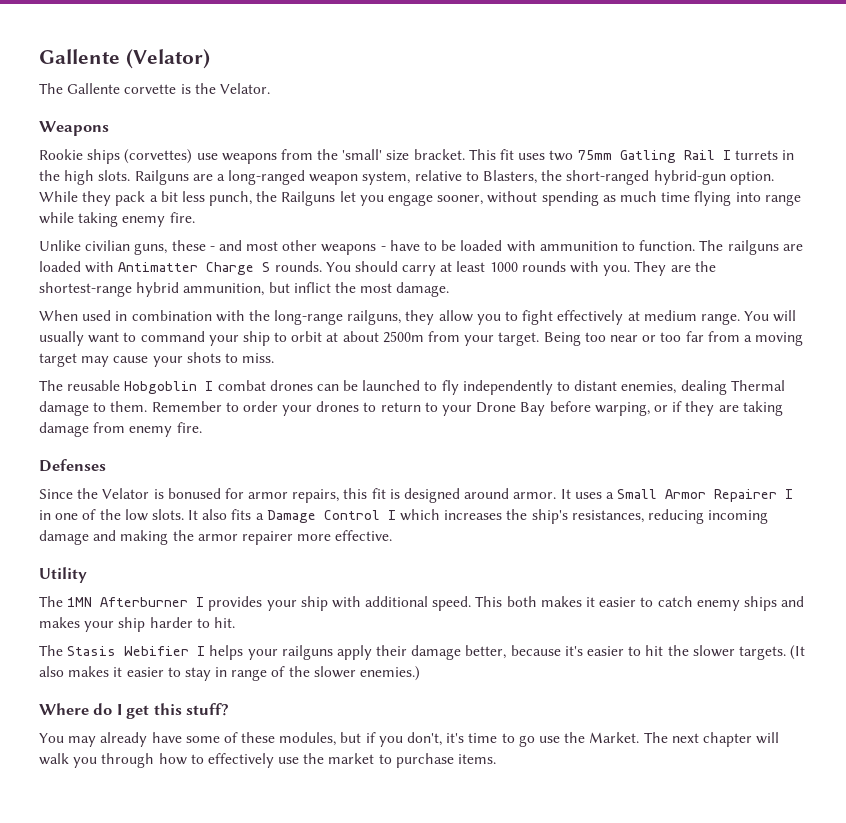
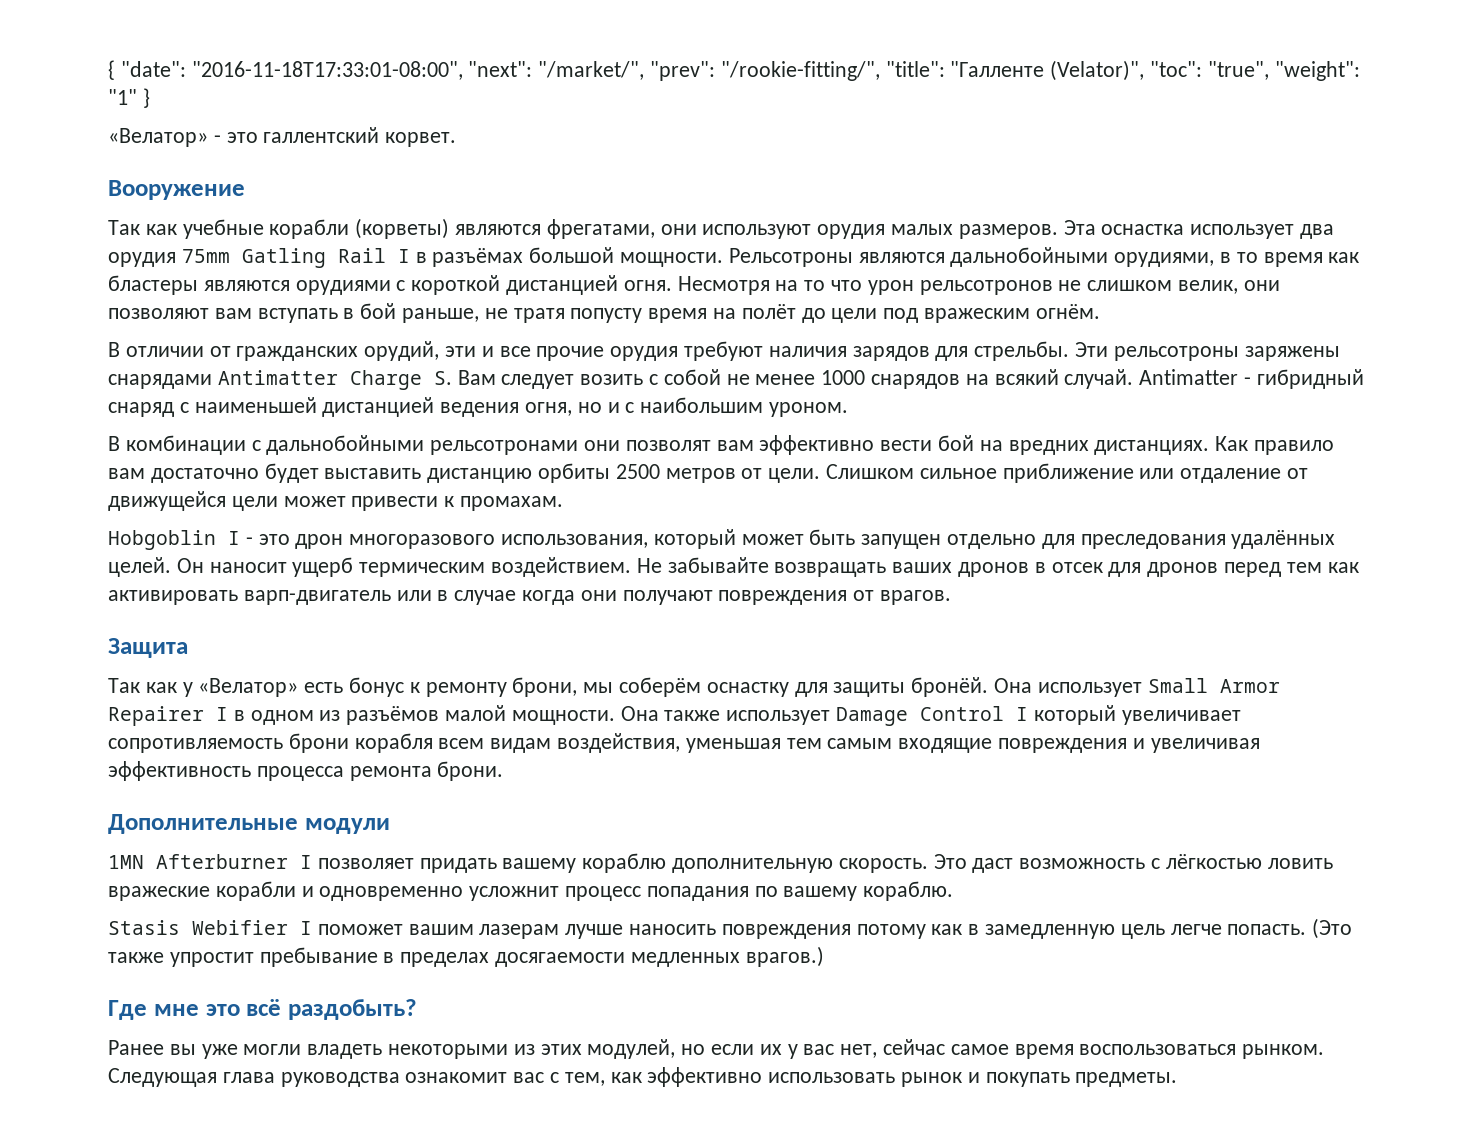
[39,49,210,69] [39,83,270,94] [39,121,109,136] [39,149,794,164] [39,170,774,185] [39,191,801,206] [39,212,195,227] [39,240,803,255] [39,261,716,276] [39,282,450,297] [39,310,797,325] [39,331,804,346] [39,352,275,367] [39,380,785,395] [39,401,783,416] [39,422,202,437] [39,459,106,472] [39,488,794,503] [39,509,769,524] [39,530,393,545] [39,567,87,583] [39,596,805,611] [39,617,235,632] [39,645,806,660] [39,666,421,681] [39,703,230,719] [39,732,780,747] [39,753,497,768] Gallente (Velator) // The Gallente corvette is the Velator. // Weapons // Rookie ships (corvettes) use weapons from the 'small' size bracket. This fit uses two 75mm Gatling Rail I turrets in the high slots. Railguns are a long-ranged weapon system, relative to Blasters, the short-ranged hybrid-gun option. While they pack a bit less punch, the Railguns let you engage sooner, without spending as much time flying into range while taking enemy fire. // Unlike civilian guns, these - and most other weapons - have to be loaded with ammunition to function. The railguns are loaded with Antimatter Charge S rounds. You should carry at least 1000 rounds with you. They are the shortest-range hybrid ammunition, but inflict the most damage. // When used in combination with the long-range railguns, they allow you to fight effectively at medium range. You will usually want to command your ship to orbit at about 2500m from your target. Being too near or too far from a moving target may cause your shots to miss. // The reusable Hobgoblin I combat drones can be launched to fly independently to distant enemies, dealing Thermal damage to them. Remember to order your drones to return to your Drone Bay before warping, or if they are taking damage from enemy fire. // Defenses // Since the Velator is bonused for armor repairs, this fit is designed around armor. It uses a Small Armor Repairer I in one of the low slots. It also fits a Damage Control I which increases the ship's resistances, reducing incoming damage and making the armor repairer more effective. // Utility // The 1MN Afterburner I provides your ship with additional speed. This both makes it easier to catch enemy ships and makes your ship harder to hit. // The Stasis Webifier I helps your railguns apply their damage better, because it's easier to hit the slower targets. (It also makes it easier to stay in range of the slower enemies.) // Where do I get this stuff? // You may already have some of these modules, but if you don't, it's time to go use the Market. The next chapter will walk you through how to effectively use the market to purchase items. -> [108,60,1360,81] [108,88,150,108] [108,127,457,147] [108,180,245,200] [108,218,1335,239] [108,247,1360,268] [108,275,1280,295] [108,303,1100,323] [108,341,1340,361] [108,369,1364,390] [108,397,849,417] [108,435,1335,455] [108,463,1309,483] [108,491,564,511] [108,529,1336,550] [108,557,1359,577] [108,590,952,605] [108,638,188,658] [108,677,1280,697] [108,705,1241,726] [108,733,1260,753] [108,761,504,781] [108,814,390,834] [108,853,1333,873] [108,881,954,901] [108,918,1353,939] [108,946,824,967] [108,999,417,1020] [108,1039,1325,1059] [108,1067,1178,1087] { "date": "2016-11-18T17:33:01-08:00", "next": "/market/", "prev": "/rookie-fitting/", "title": "Галленте (Velator)", "toc": "true", "weight": "1" } // «Велатор» - это галлентский корвет. // Вооружение // Так как учебные корабли (корветы) являются фрегатами, они используют орудия малых размеров. Эта оснастка использует два орудия 75mm Gatling Rail I в разъёмах большой мощности. Рельсотроны являются дальнобойными орудиями, в то время как бластеры являются орудиями с короткой дистанцией огня. Несмотря на то что урон рельсотронов не слишком велик, они позволяют вам вступать в бой раньше, не тратя попусту время на полёт до цели под вражеским огнём. // В отличии от гражданских орудий, эти и все прочие орудия требуют наличия зарядов для стрельбы. Эти рельсотроны заряжены снарядами Antimatter Charge S. Вам следует возить с собой не менее 1000 снарядов на всякий случай. Antimatter - гибридный снаряд с наименьшей дистанцией ведения огня, но и с наибольшим уроном. // В комбинации с дальнобойными рельсотронами они позволят вам эффективно вести бой на вредних дистанциях. Как правило вам достаточно будет выставить дистанцию орбиты 2500 метров от цели. Слишком сильное приближение или отдаление от движущейся цели может привести к промахам. // Hobgoblin I - это дрон многоразового использования, который может быть запущен отдельно для преследования удалённых целей. Он наносит ущерб термическим воздействием. Не забывайте возвращать ваших дронов в отсек для дронов перед тем как активировать варп-двигатель или в случае когда они получают повреждения от врагов. // Защита // Так как у «Велатор» есть бонус к ремонту брони, мы соберём оснастку для защиты бронёй. Она использует Small Armor Repairer I в одном из разъёмов малой мощности. Она также использует Damage Control I который увеличивает сопротивляемость брони корабля всем видам воздействия, уменьшая тем самым входящие повреждения и увеличивая эффективность процесса ремонта брони. // Дополнительные модули // 1MN Afterburner I позволяет придать вашему кораблю дополнительную скорость. Это даст возможность с лёгкостью ловить вражеские корабли и одновременно усложнит процесс попадания по вашему кораблю. // Stasis Webifier I поможет вашим лазерам лучше наносить повреждения потому как в замедленную цель легче попасть. (Это также упростит пребывание в пределах досягаемости медленных врагов.) // Где мне это всё раздобыть? // Ранее вы уже могли владеть некоторыми из этих модулей, но если их у вас нет, сейчас самое время воспользоваться рынком. Следующая глава руководства ознакомит вас с тем, как эффективно использовать рынок и покупать предметы.

